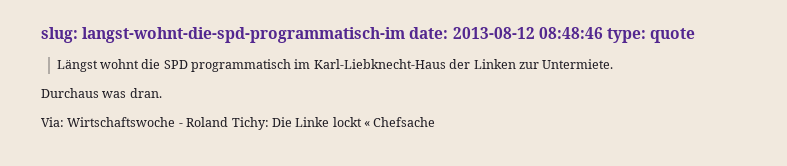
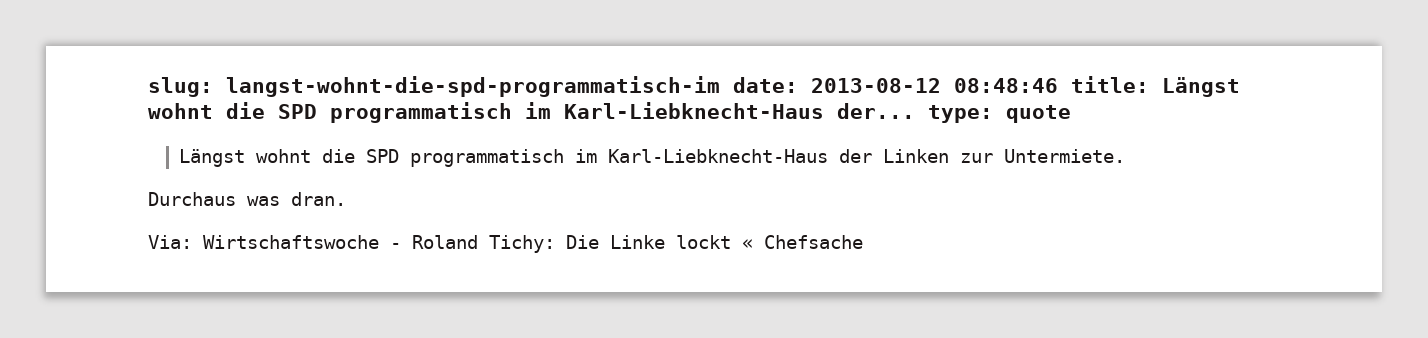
(603, 33) none -> [1071,76,1240,97] [148,102,915,123] title: Längst wohnt die SPD programmatisch im Karl-Liebknecht-Haus der...

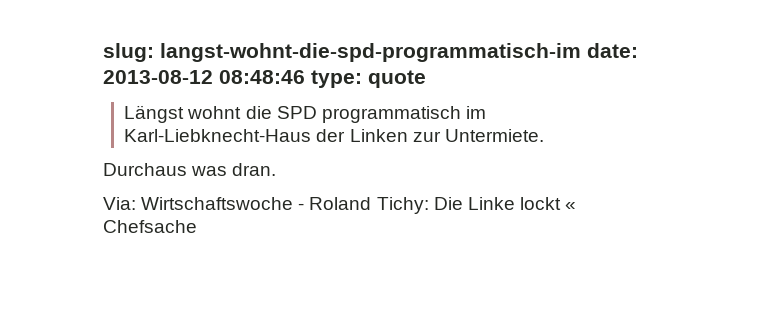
[1071,76,1240,97] [148,102,915,123] title: Längst wohnt die SPD programmatisch im Karl-Liebknecht-Haus der... -> (305, 77) none

